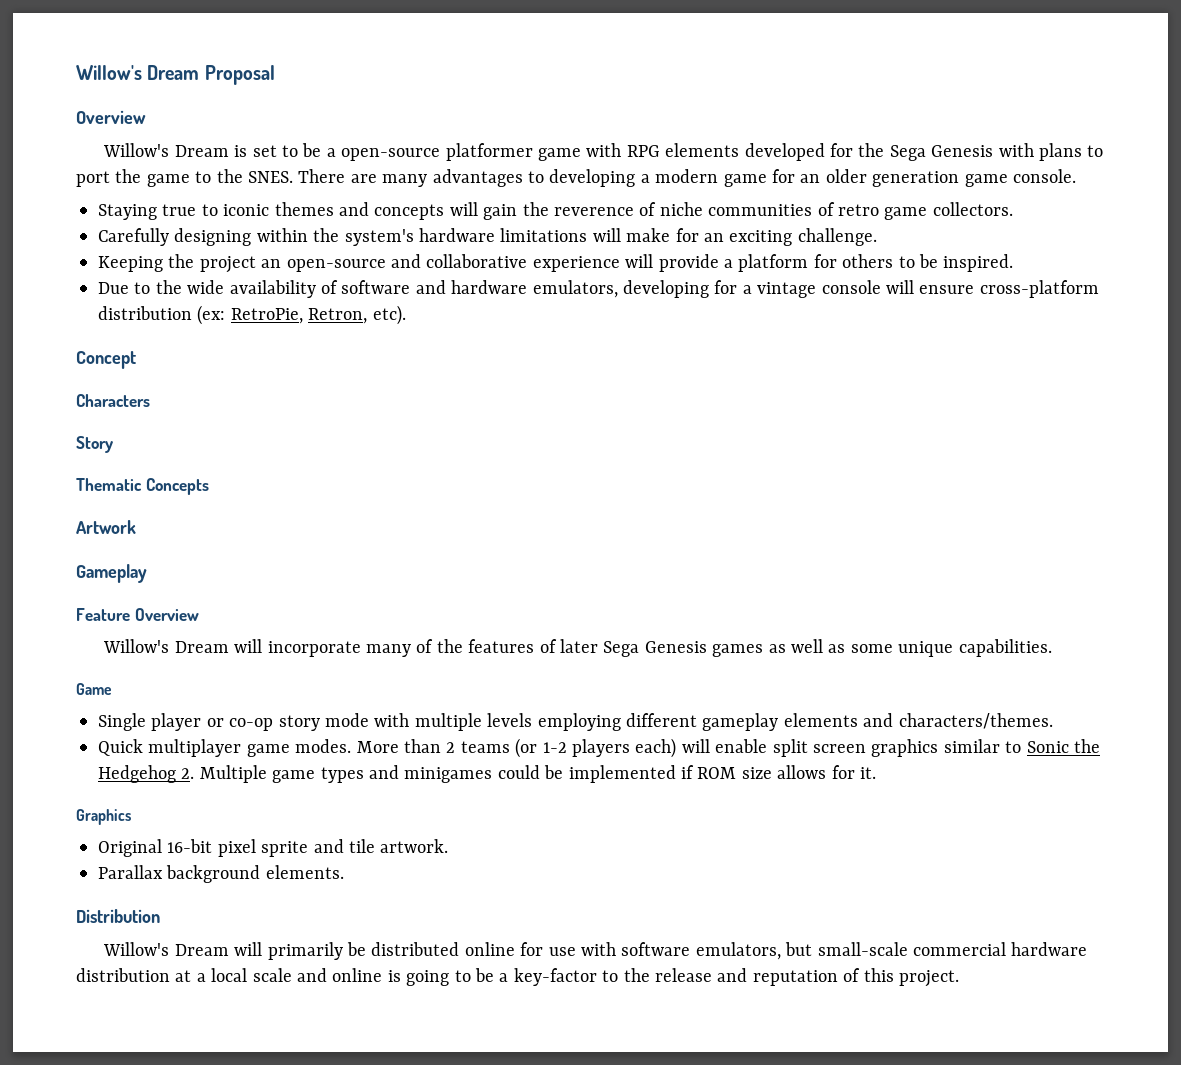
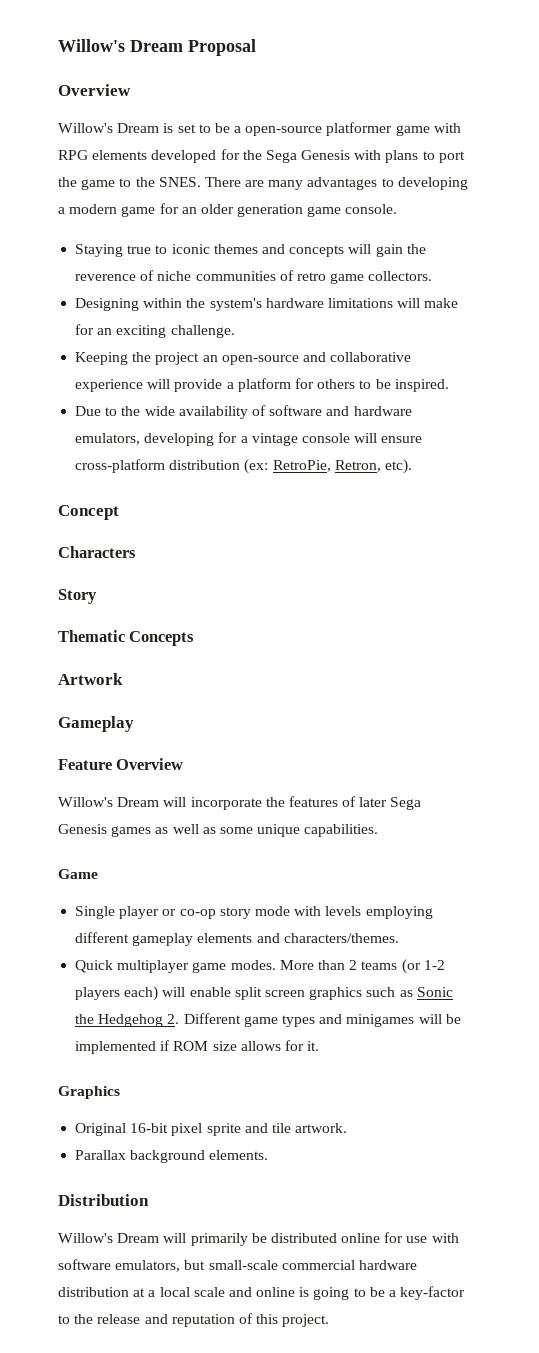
[98,228,252,246] Carefully designing -> [75,298,140,311] Designing
[366,639,434,657] many of -> (262, 803) none
[414,713,482,731] multiple -> (322, 911) none
[943,739,1022,753] similar to -> [366,987,413,997] such as
[199,765,267,783] Multiple -> [183,1013,241,1024] Different
[497,765,540,779] could -> [418,1014,442,1024] will

